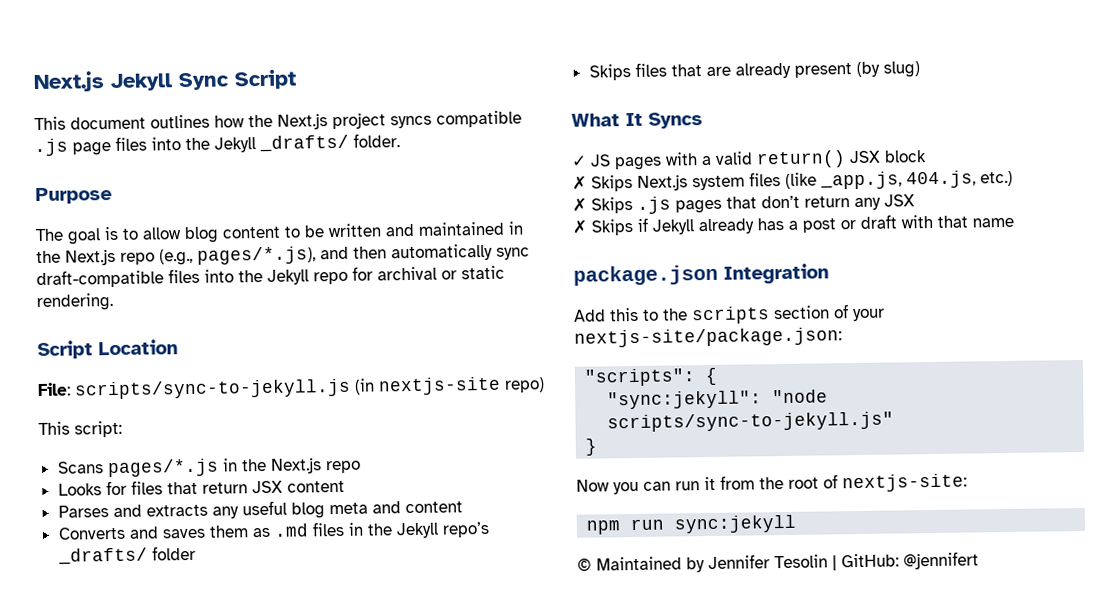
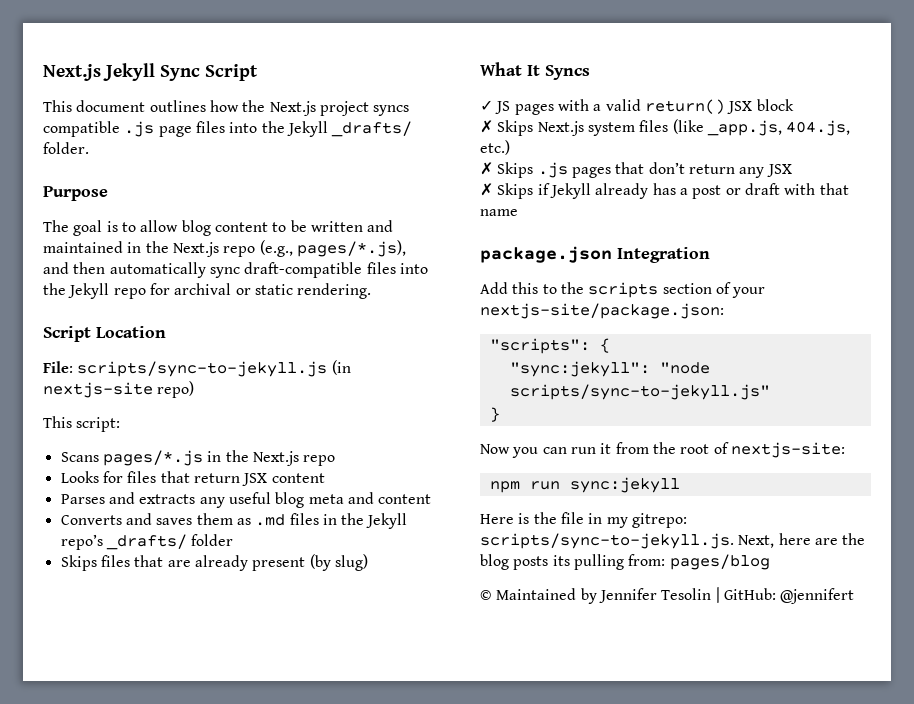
(798, 524) none -> [480,512,687,528] [480,533,866,549] [480,554,770,570] // Here is the file in my gitrepo: scripts/sync-to-jekyll.js. Next, here are the blog posts its pulling from: pages/blog

